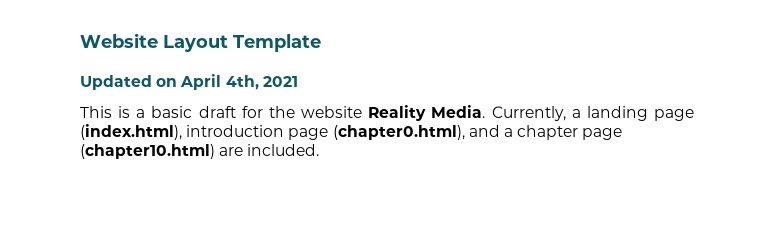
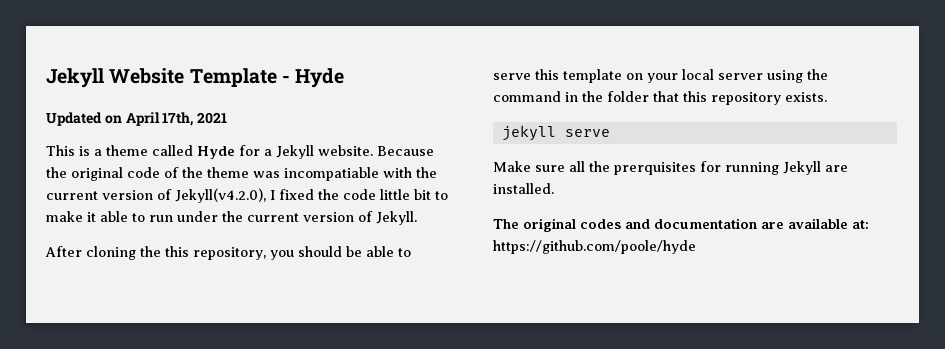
[80,33,228,52] Website Layout -> [46,68,185,88] Jekyll Website
(321, 43) none -> [281,68,345,88] - Hyde
[225,75,259,90] 4th, -> [162,112,194,126] 17th,
[151,105,694,121] [80,124,623,140] [80,144,320,159] basic draft for the website Reality Media. Currently, a landing page (index.html), introduction page (chapter0.html), and a chapter page (chapter10.html) are included. -> [106,145,434,159] [46,167,437,181] [46,188,448,203] [46,211,417,225] [45,246,411,260] [493,69,828,83] [493,91,827,105] [501,125,610,141] [493,161,848,175] [493,183,554,194] [493,218,869,232] [493,240,696,254] theme called Hyde for a Jekyll website. Because the original code of the theme was incompatiable with the current version of Jekyll(v4.2.0), I fixed the code little bit to make it able to run under the current version of Jekyll. // After cloning the this repository, you should be able to serve this template on your local server using the command in the folder that this repository exists. // jekyll serve // Make sure all the prerquisites for running Jekyll are installed. // The original codes and documentation are available at: https://github.com/poole/hyde

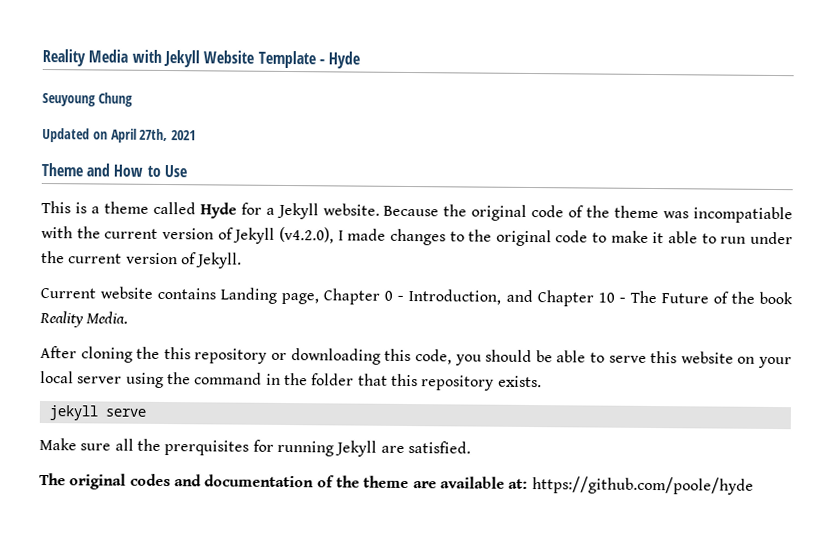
(46, 78) none -> [42,48,162,67] Reality Media with
(345, 78) none -> [42,92,133,107] // Seuyoung Chung
[162,112,194,126] 17th, -> [139,128,169,142] 27th,
(228, 118) none -> [41,162,187,178] // Theme and How to Use
[175,188,431,203] Jekyll(v4.2.0), I fixed the code little bit -> [233,226,589,247] Jekyll (v4.2.0), I made changes to the original code
(417, 218) none -> [40,286,793,307] [39,310,129,328] // Current website contains Landing page, Chapter 0 - Introduction, and Chapter 10 - The Future of the book Reality Media.
[193,247,266,260] repository, -> [194,348,452,365] repository or downloading this code,
[563,69,622,83] template -> [680,351,734,364] website
[493,183,554,194] installed. -> [407,441,471,454] satisfied.
(757, 223) none -> [316,475,410,489] of the theme

